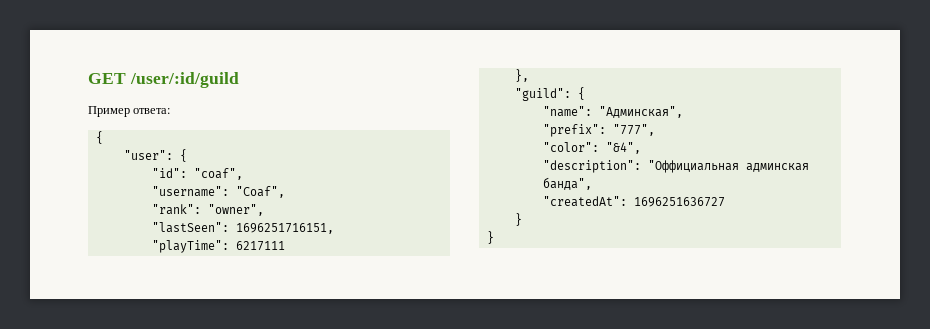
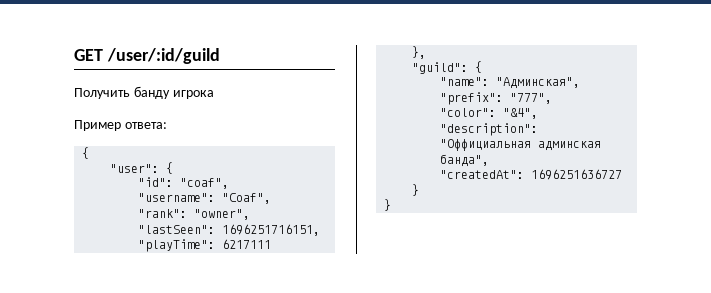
(239, 80) none -> [74,86,214,99] // Получить банду игрока

